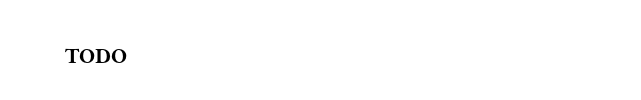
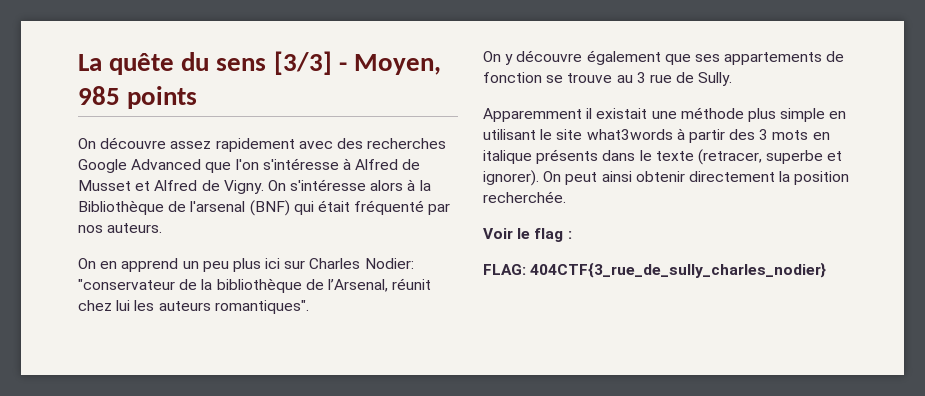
[65,48,127,63] TODO -> [78,51,441,75] [78,86,198,109] [78,137,447,152] [78,158,421,173] [78,179,431,194] [78,200,451,216] [78,223,163,233] [78,258,414,272] [78,278,432,293] [78,300,309,314] [483,50,845,65] [483,72,733,86] [483,107,847,122] [483,128,830,143] [483,149,843,165] [483,170,850,186] [483,191,566,203] [483,228,572,242] [483,262,827,278] La quête du sens [3/3] - Moyen, 985 points // On découvre assez rapidement avec des recherches Google Advanced que l'on s'intéresse à Alfred de Musset et Alfred de Vigny. On s'intéresse alors à la Bibliothèque de l'arsenal (BNF) qui était fréquenté par nos auteurs. // On en apprend un peu plus ici sur Charles Nodier: "conservateur de la bibliothèque de l’Arsenal, réunit chez lui les auteurs romantiques". // On y découvre également que ses appartements de fonction se trouve au 3 rue de Sully. // Apparemment il existait une méthode plus simple en utilisant le site what3words à partir des 3 mots en italique présents dans le texte (retracer, superbe et ignorer). On peut ainsi obtenir directement la position recherchée. // Voir le flag : // FLAG: 404CTF{3_rue_de_sully_charles_nodier}

